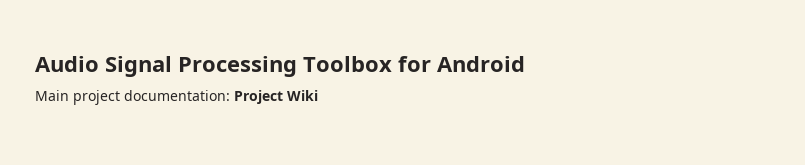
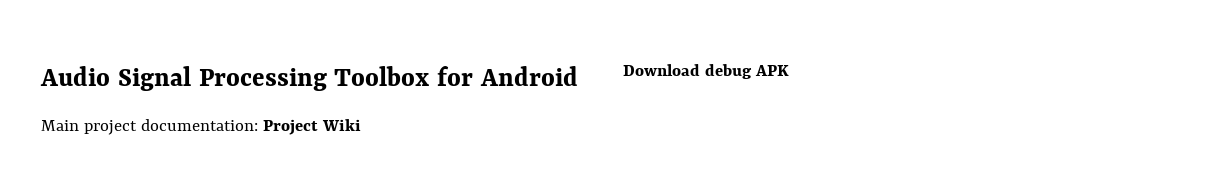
(318, 95) none -> [623,64,789,79] // Download debug APK

